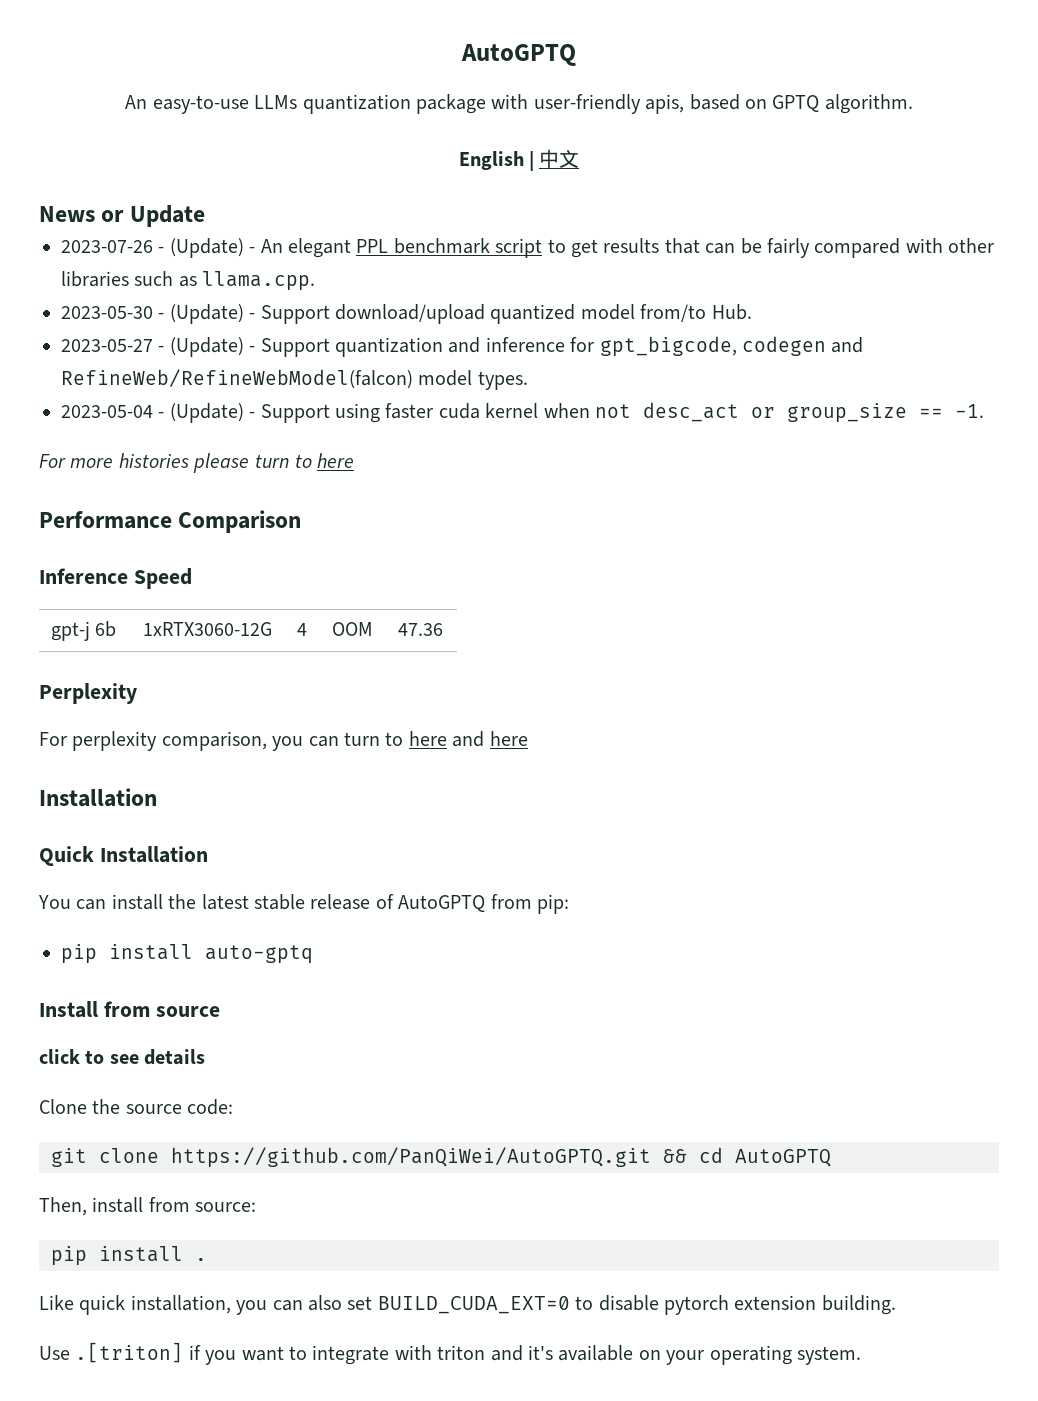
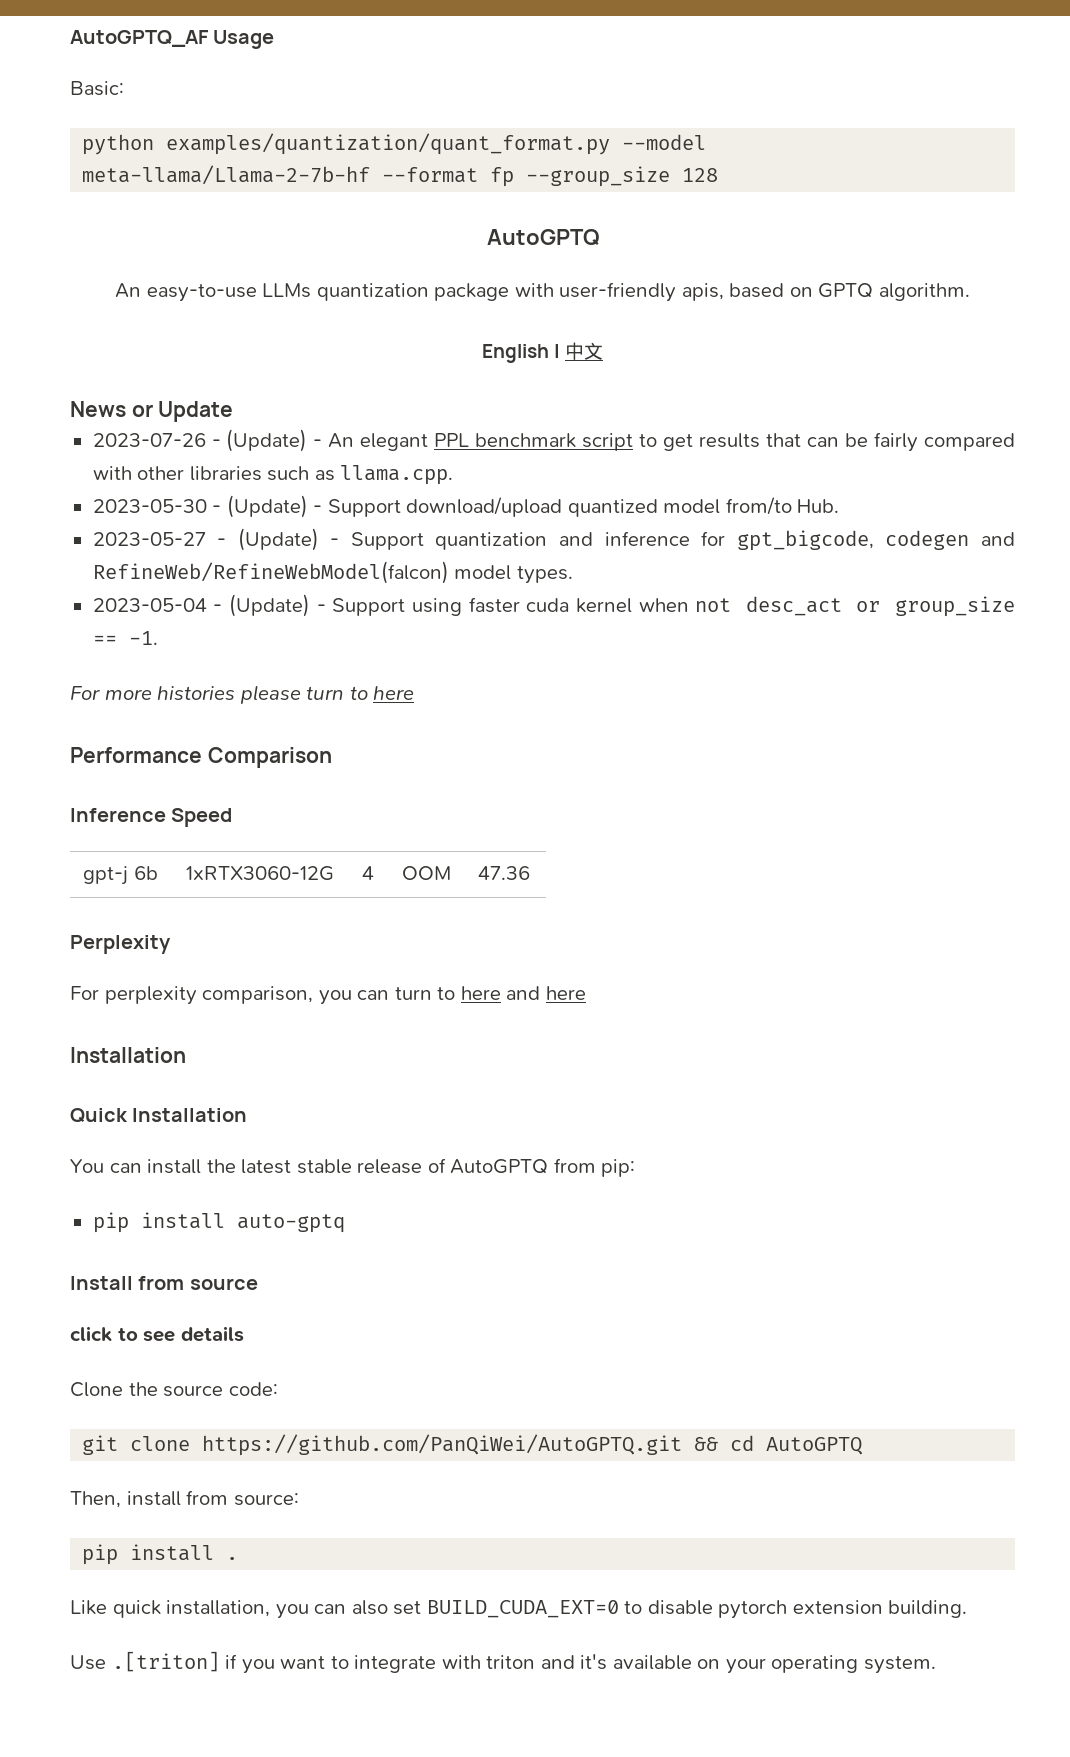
(461, 55) none -> [70,30,275,49] [70,81,124,96] [82,133,707,155] [82,165,719,187] AutoGPTQ_AF Usage // Basic: // python examples/quantization/quant_format.py --model meta-llama/Llama-2-7b-hf --format fp --group_size 128 //

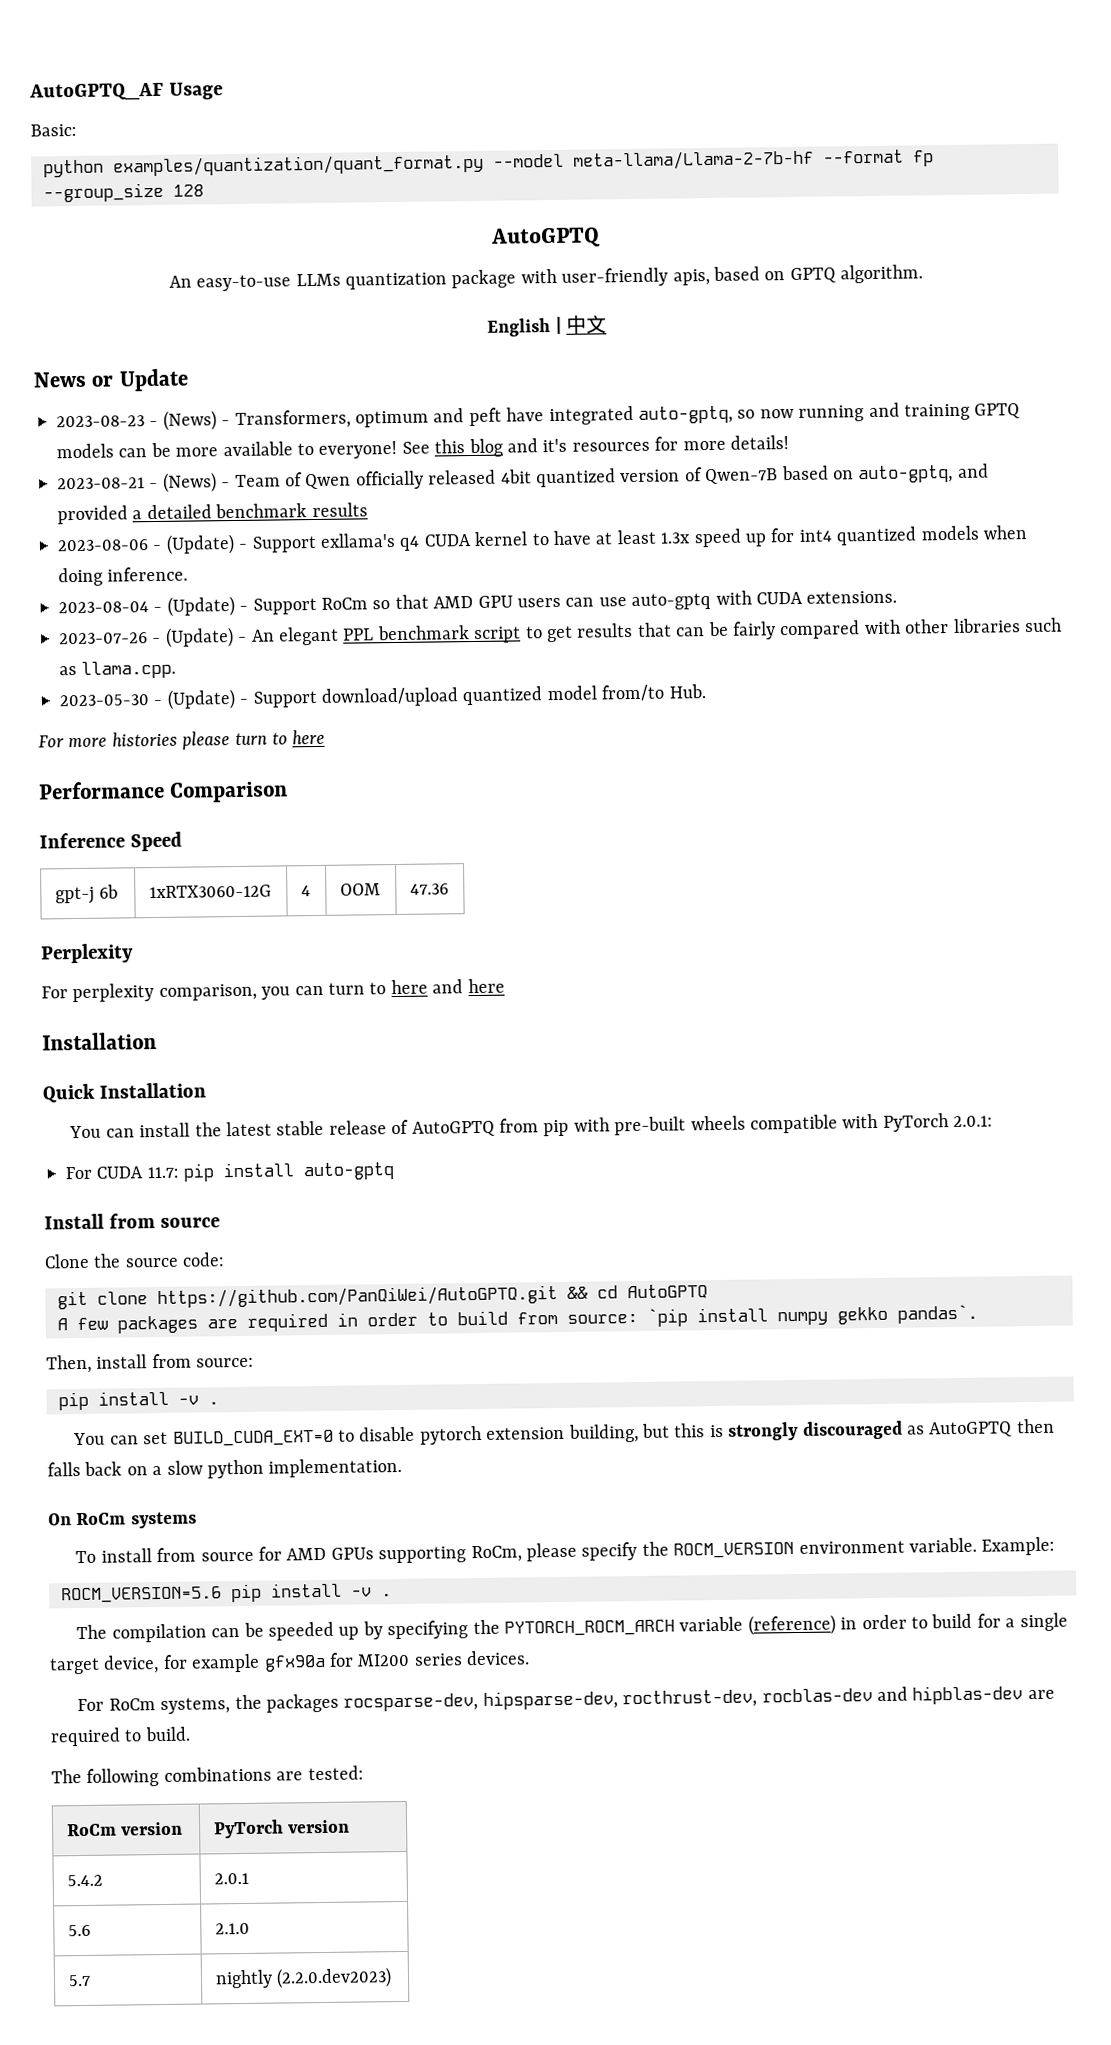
(234, 411) none -> [56,402,1021,431] [56,435,789,459] [57,463,989,493] [57,502,368,525] [57,525,1027,555] [58,566,189,587] [58,590,898,617] // 2023-08-23 - (News) - Transformers, optimum and peft have integrated auto-gptq, so now running and training GPTQ models can be more available to everyone! See this blog and it's resources for more details! // 2023-08-21 - (News) - Team of Qwen officially released 4bit quantized version of Qwen-7B based on auto-gptq, and provided a detailed benchmark results // 2023-08-06 - (Update) - Support exllama's q4 CUDA kernel to have at least 1.3x speed up for int4 quantized models when doing inference. // 2023-08-04 - (Update) - Support RoCm so that AMD GPU users can use auto-gptq with CUDA extensions.
[92,528,1016,551] [92,561,573,584] [92,594,1015,617] [92,631,158,645] // 2023-05-27 - (Update) - Support quantization and inference for gpt_bigcode, codegen and RefineWeb/RefineWebModel(falcon) model types. // 2023-05-04 - (Update) - Support using faster cuda kernel when not desc_act or group_size == -1. -> (706, 691) none
[601,1159,636,1177] pip: // -> [543,1113,994,1137] [65,1166,179,1180] pip with pre-built wheels compatible with PyTorch 2.0.1: // For CUDA 11.7:
[70,1326,244,1342] // click to see details -> (220, 1222) none
(864, 1446) none -> [57,1304,978,1334] // A few packages are required in order to build from source: `pip install numpy gekko pandas`.
[226,1557,239,1560] [70,1600,388,1619] . // Like quick installation, you can also -> [178,1395,219,1405] [73,1432,139,1446] -v . // You can
[888,1600,968,1618] [70,1651,937,1674] building. // Use .[triton] if you want to integrate with triton and it's available on your operating system. -> [568,1418,1055,1443] [47,1457,403,1479] [48,1511,197,1529] [75,1536,1056,1564] [61,1582,392,1604] [76,1612,1068,1643] [49,1650,531,1675] [77,1685,1055,1715] [50,1726,190,1747] [51,1765,364,1787] [66,1821,183,1837] [212,1819,350,1839] [66,1874,103,1887] [213,1872,249,1885] [67,1924,91,1937] [214,1922,250,1935] [67,1974,91,1987] [214,1967,392,1989] building, but this is strongly discouraged as AutoGPTQ then falls back on a slow python implementation. // On RoCm systems // To install from source for AMD GPUs supporting RoCm, please specify the ROCM_VERSION environment variable. Example: // ROCM_VERSION=5.6 pip install -v . // The compilation can be speeded up by specifying the PYTORCH_ROCM_ARCH variable (reference) in order to build for a single target device, for example gfx90a for MI200 series devices. // For RoCm systems, the packages rocsparse-dev, hipsparse-dev, rocthrust-dev, rocblas-dev and hipblas-dev are required to build. // The following combinations are tested: // RoCm version | PyTorch version // 5.4.2 | 2.0.1 // 5.6 | 2.1.0 // 5.7 | nightly (2.2.0.dev2023)

